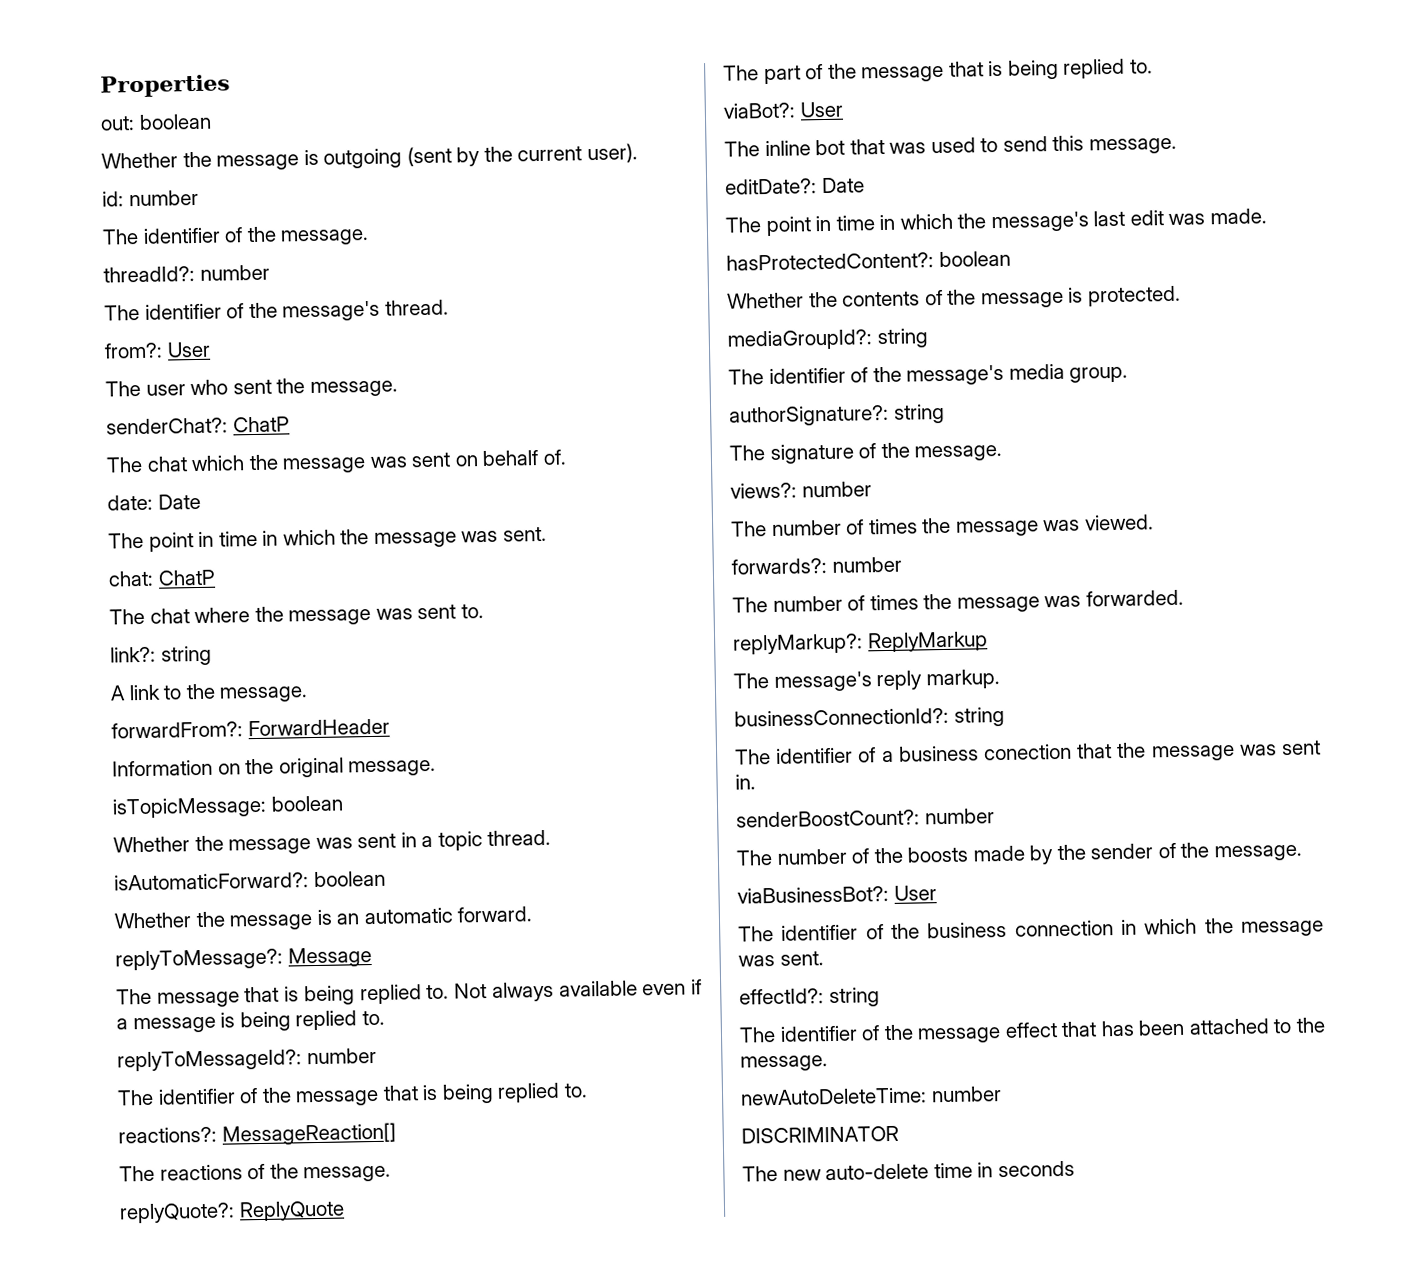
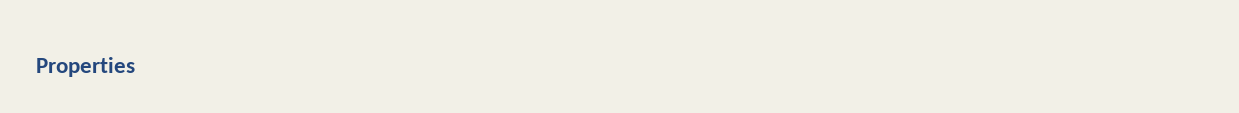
[100,113,212,131] [101,143,638,171] [102,189,199,207] [102,226,370,246] [103,264,270,283] [104,299,449,322] [104,341,211,359] [105,378,398,398] [106,416,290,435] [106,449,567,474] [107,493,201,511] [108,526,547,552] [108,569,216,587] [109,604,484,626] [110,645,212,666] [110,683,309,703] [111,718,390,739] [112,757,437,778] [112,795,344,819] [113,829,552,855] [114,870,386,891] [114,906,533,931] [115,947,372,971] [116,979,703,1008] [116,1010,385,1034] [117,1047,377,1072] [117,1082,588,1107] [118,1122,396,1146] [119,1163,392,1183] [119,1200,345,1224] [723,58,1153,85] [723,101,843,119] [724,135,1177,157] [725,177,865,195] [725,208,1267,237] [726,250,1011,271] [727,285,1181,309] [727,328,929,351] [728,363,1129,386] [729,403,945,427] [729,442,1003,464] [730,481,872,499] [731,514,1154,537] [731,556,902,575] [732,589,1184,613] [733,631,988,655] [733,669,1000,692] [734,706,1005,727] [735,740,1321,765] [735,774,756,790] [736,808,995,828] [736,842,1303,866] [737,885,937,904] [738,917,1324,942] [738,951,824,967] [739,987,880,1008] [739,1017,1326,1044] [740,1055,828,1072] [740,1086,1002,1106] [741,1125,899,1144] [742,1160,1075,1182] // out: boolean // Whether the message is outgoing (sent by the current user). // id: number // The identifier of the message. // threadId?: number // The identifier of the message's thread. // from?: User // The user who sent the message. // senderChat?: ChatP // The chat which the message was sent on behalf of. // date: Date // The point in time in which the message was sent. // chat: ChatP // The chat where the message was sent to. // link?: string // A link to the message. // forwardFrom?: ForwardHeader // Information on the original message. // isTopicMessage: boolean // Whether the message was sent in a topic thread. // isAutomaticForward?: boolean // Whether the message is an automatic forward. // replyToMessage?: Message // The message that is being replied to. Not always available even if a message is being replied to. // replyToMessageId?: number // The identifier of the message that is being replied to. // reactions?: MessageReaction[] // The reactions of the message. // replyQuote?: ReplyQuote // The part of the message that is being replied to. // viaBot?: User // The inline bot that was used to send this message. // editDate?: Date // The point in time in which the message's last edit was made. // hasProtectedContent?: boolean // Whether the contents of the message is protected. // mediaGroupId?: string // The identifier of the message's media group. // authorSignature?: string // The signature of the message. // views?: number // The number of times the message was viewed. // forwards?: number // The number of times the message was forwarded. // replyMarkup?: ReplyMarkup // The message's reply markup. // businessConnectionId?: string // The identifier of a business conection that the message was sent in. // senderBoostCount?: number // The number of the boosts made by the sender of the message. // viaBusinessBot?: User // The identifier of the business connection in which the message was sent. // effectId?: string // The identifier of the message effect that has been attached to the message. // newAutoDeleteTime: number // DISCRIMINATOR // The new auto-delete time in seconds -> (135, 67) none

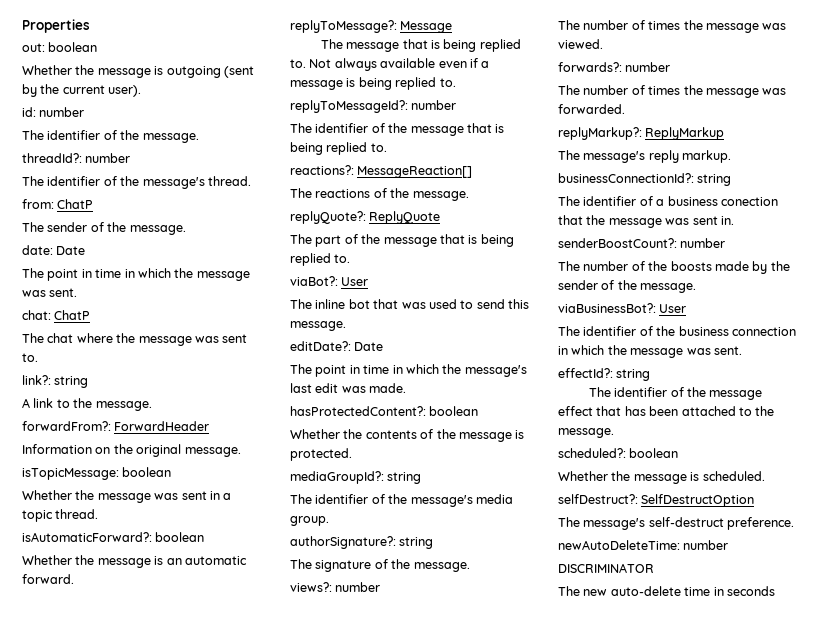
(135, 67) none -> [22,42,98,52] [22,65,254,78] [22,84,142,97] [22,107,85,117] [22,130,199,143] [22,153,131,163] [22,176,251,189] [22,199,94,209] [22,222,186,235] [22,245,86,255] [22,268,250,281] [22,288,78,297] [22,310,91,320] [22,333,248,346] [22,353,38,362] [22,375,89,388] [22,398,152,411] [22,421,210,431] [22,444,241,457] [22,467,172,480] [22,490,232,503] [22,509,99,522] [22,532,205,542] [22,555,247,568] [22,574,74,584] [290,20,453,33] [320,39,521,52] [290,58,490,71] [290,77,456,90] [290,100,457,113] [290,123,505,136] [290,142,387,155] [290,165,473,178] [290,188,469,201] [290,211,441,224] [290,234,514,247] [290,253,351,266] [290,276,369,286] [290,299,529,309] [290,321,346,331] [290,341,384,351] [290,364,527,377] [290,383,407,393] [290,406,479,416] [290,429,525,442] [290,448,352,461] [290,471,422,484] [290,494,513,507] [290,516,329,526] [290,536,434,549] [290,559,470,572] [290,582,381,592] [558,20,787,33] [558,39,603,49] [558,62,671,72] [558,85,787,98] [558,104,625,114] [558,127,725,140] [558,150,732,163] [558,173,732,186] [558,196,778,206] [558,215,734,228] [558,238,726,248] [558,261,790,274] [558,280,697,293] [558,303,687,313] [558,326,796,336] [558,345,742,358] [558,368,651,381] [588,387,763,400] [558,406,775,416] [558,428,614,438] [558,448,679,458] [558,471,765,484] [558,494,755,507] [558,517,795,530] [558,540,729,550] [558,563,654,573] [558,586,775,596] // out: boolean // Whether the message is outgoing (sent by the current user). // id: number // The identifier of the message. // threadId?: number // The identifier of the message's thread. // from: ChatP // The sender of the message. // date: Date // The point in time in which the message was sent. // chat: ChatP // The chat where the message was sent to. // link?: string // A link to the message. // forwardFrom?: ForwardHeader // Information on the original message. // isTopicMessage: boolean // Whether the message was sent in a topic thread. // isAutomaticForward?: boolean // Whether the message is an automatic forward. // replyToMessage?: Message // The message that is being replied to. Not always available even if a message is being replied to. // replyToMessageId?: number // The identifier of the message that is being replied to. // reactions?: MessageReaction[] // The reactions of the message. // replyQuote?: ReplyQuote // The part of the message that is being replied to. // viaBot?: User // The inline bot that was used to send this message. // editDate?: Date // The point in time in which the message's last edit was made. // hasProtectedContent?: boolean // Whether the contents of the message is protected. // mediaGroupId?: string // The identifier of the message's media group. // authorSignature?: string // The signature of the message. // views?: number // The number of times the message was viewed. // forwards?: number // The number of times the message was forwarded. // replyMarkup?: ReplyMarkup // The message's reply markup. // businessConnectionId?: string // The identifier of a business conection that the message was sent in. // senderBoostCount?: number // The number of the boosts made by the sender of the message. // viaBusinessBot?: User // The identifier of the business connection in which the message was sent. // effectId?: string // The identifier of the message effect that has been attached to the message. // scheduled?: boolean // Whether the message is scheduled. // selfDestruct?: SelfDestructOption // The message's self-destruct preference. // newAutoDeleteTime: number // DISCRIMINATOR // The new auto-delete time in seconds

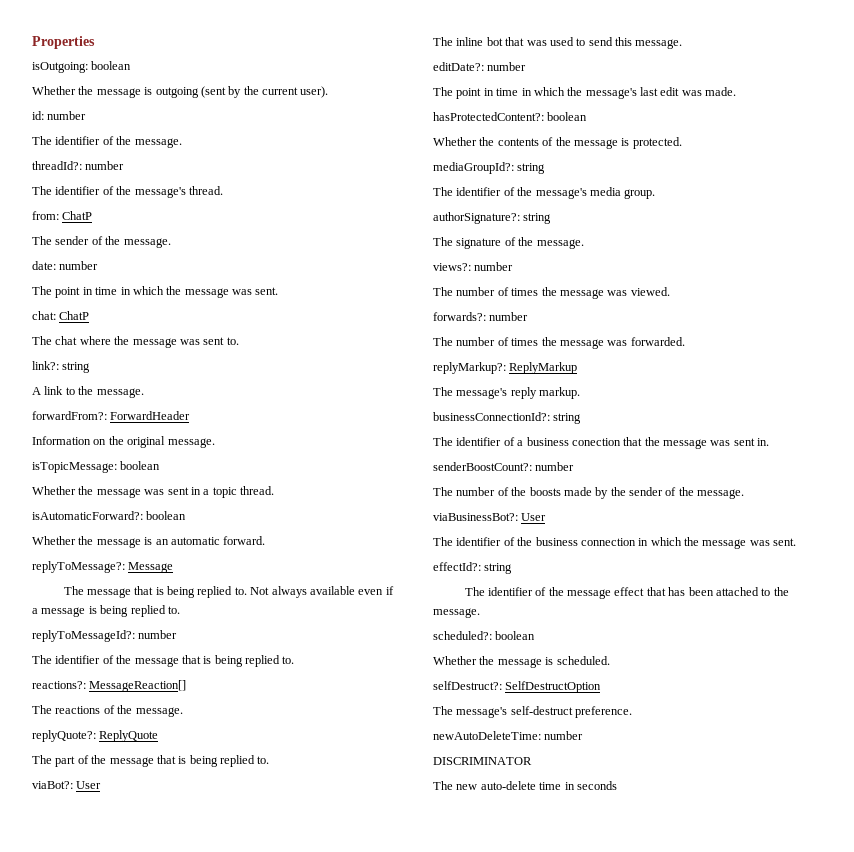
[22,43,45,52] out: -> [32,62,88,73] isOutgoing:
[56,246,86,255] Date -> [59,261,99,270] number
[354,342,384,351] Date -> [487,62,527,71] number

